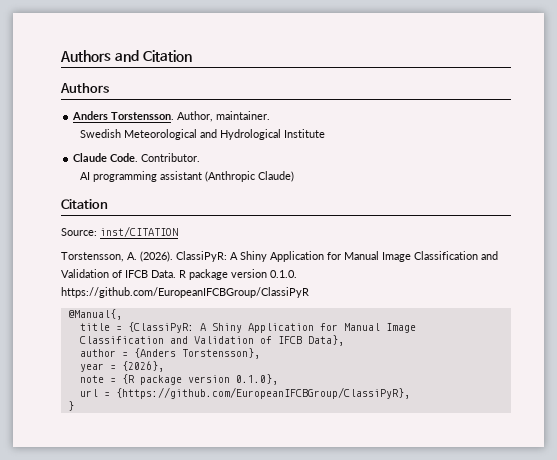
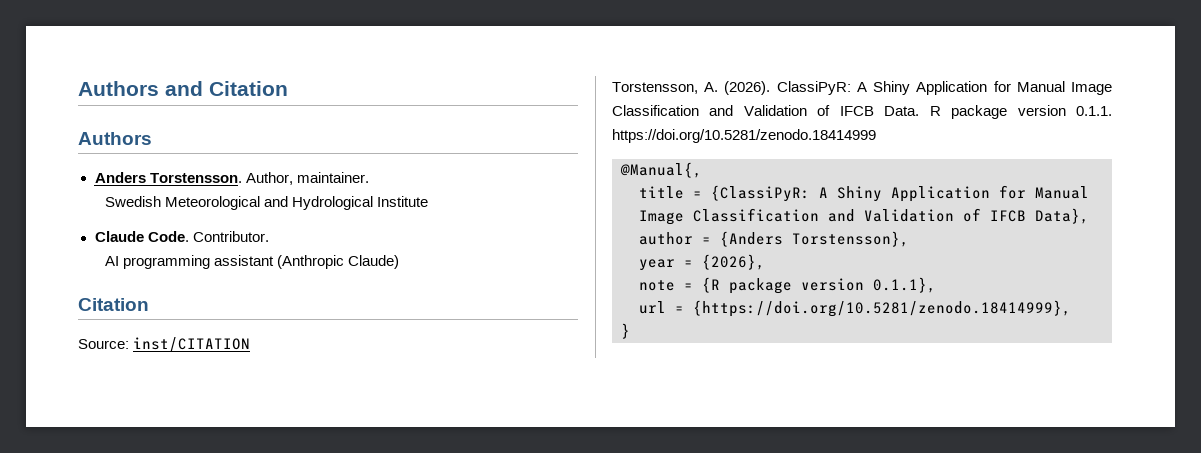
[270,270,297,278] [61,287,309,298] 0.1.0. https://github.com/EuropeanIFCBGroup/ClassiPyR -> [1076,106,1112,116] [612,129,876,143] 0.1.1. https://doi.org/10.5281/zenodo.18414999
[235,374,278,385] 0.1.0}, -> [873,277,936,293] 0.1.1},
[115,387,410,399] {https://github.com/EuropeanIFCBGroup/ClassiPyR}, -> [693,300,1071,317] {https://doi.org/10.5281/zenodo.18414999},

